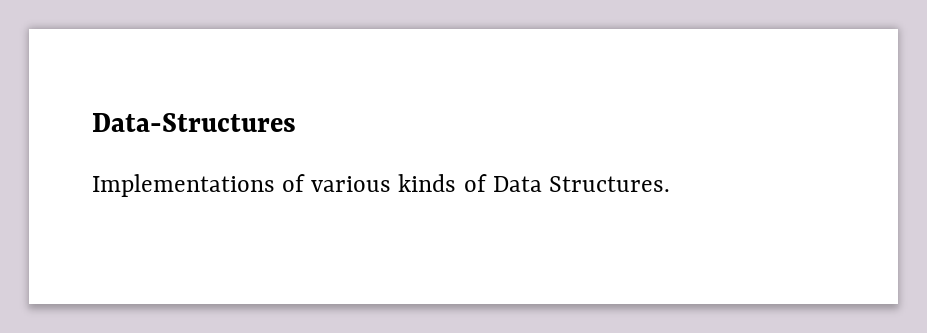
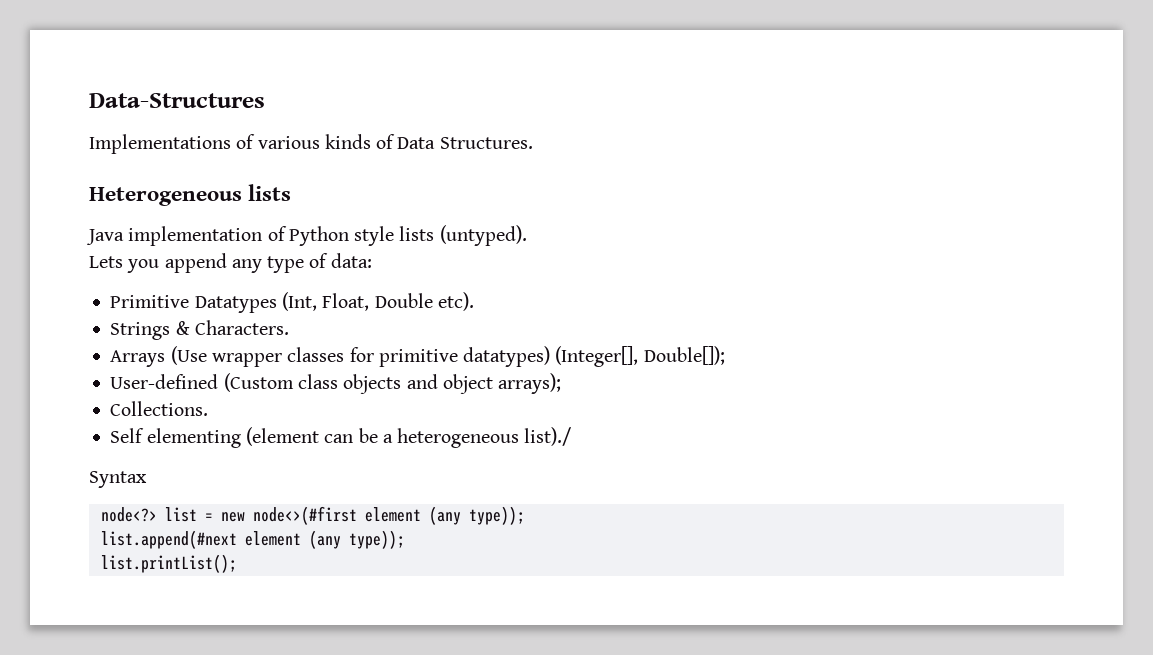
(670, 184) none -> [89,184,292,206] [86,225,527,246] [89,253,372,273] [110,292,474,313] [110,320,289,340] [110,346,725,367] [110,373,562,394] [110,401,209,416] [110,427,572,448] [89,471,147,488] [100,506,525,525] [100,530,405,549] [100,554,237,573] // Heterogeneous lists // Java implementation of Python style lists (untyped). // Lets you append any type of data: // Primitive Datatypes (Int, Float, Double etc). // Strings & Characters. // Arrays (Use wrapper classes for primitive datatypes) (Integer[], Double[]); // User-defined (Custom class objects and object arrays); // Collections. // Self elementing (element can be a heterogeneous list)./ // Syntax // node<?> list = new node<>(#first element (any type)); // list.append(#next element (any type)); // list.printList();

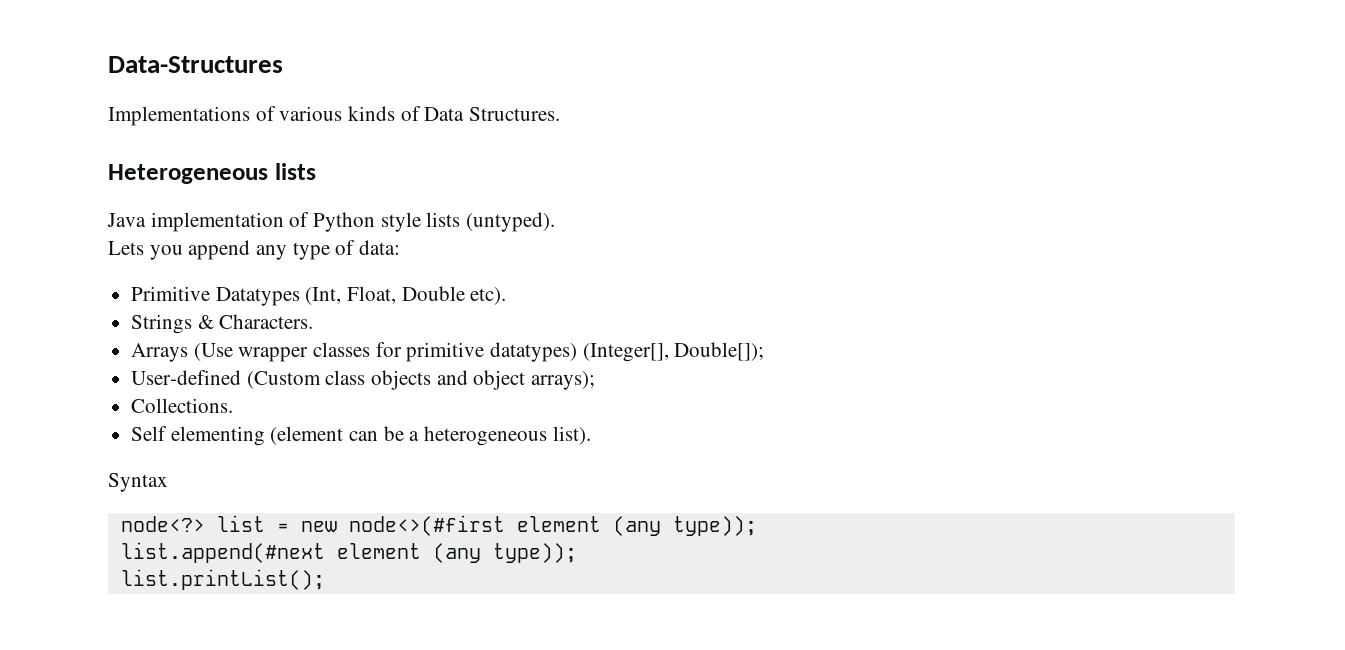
[524,427,572,446] list)./ -> [552,426,591,445] list).

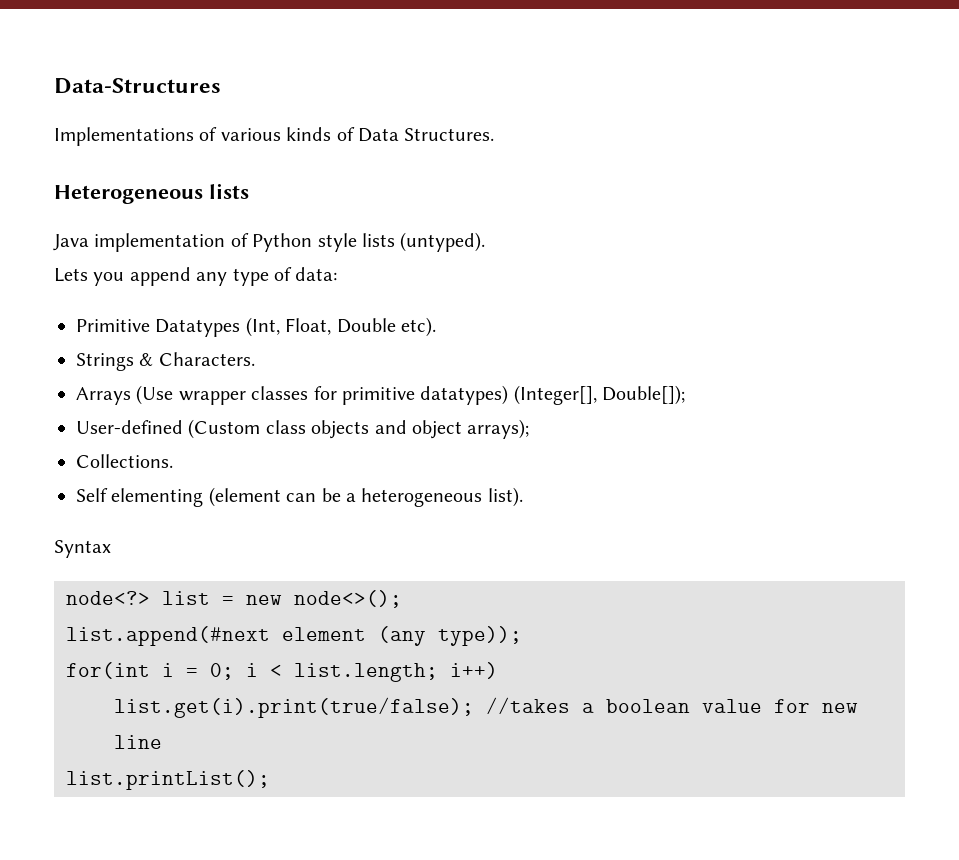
[348,515,757,536] node<>(#first element (any type)); -> [294,590,402,608] node<>();
(577, 553) none -> [66,662,498,682] [114,697,858,718] [114,735,162,749] // for(int i = 0; i < list.length; i++) // list.get(i).print(true/false); //takes a boolean value for new line

